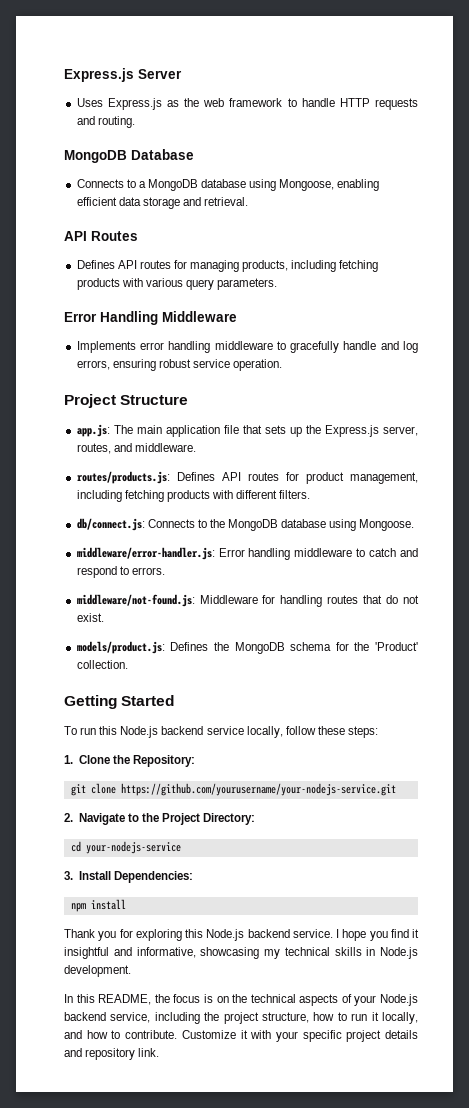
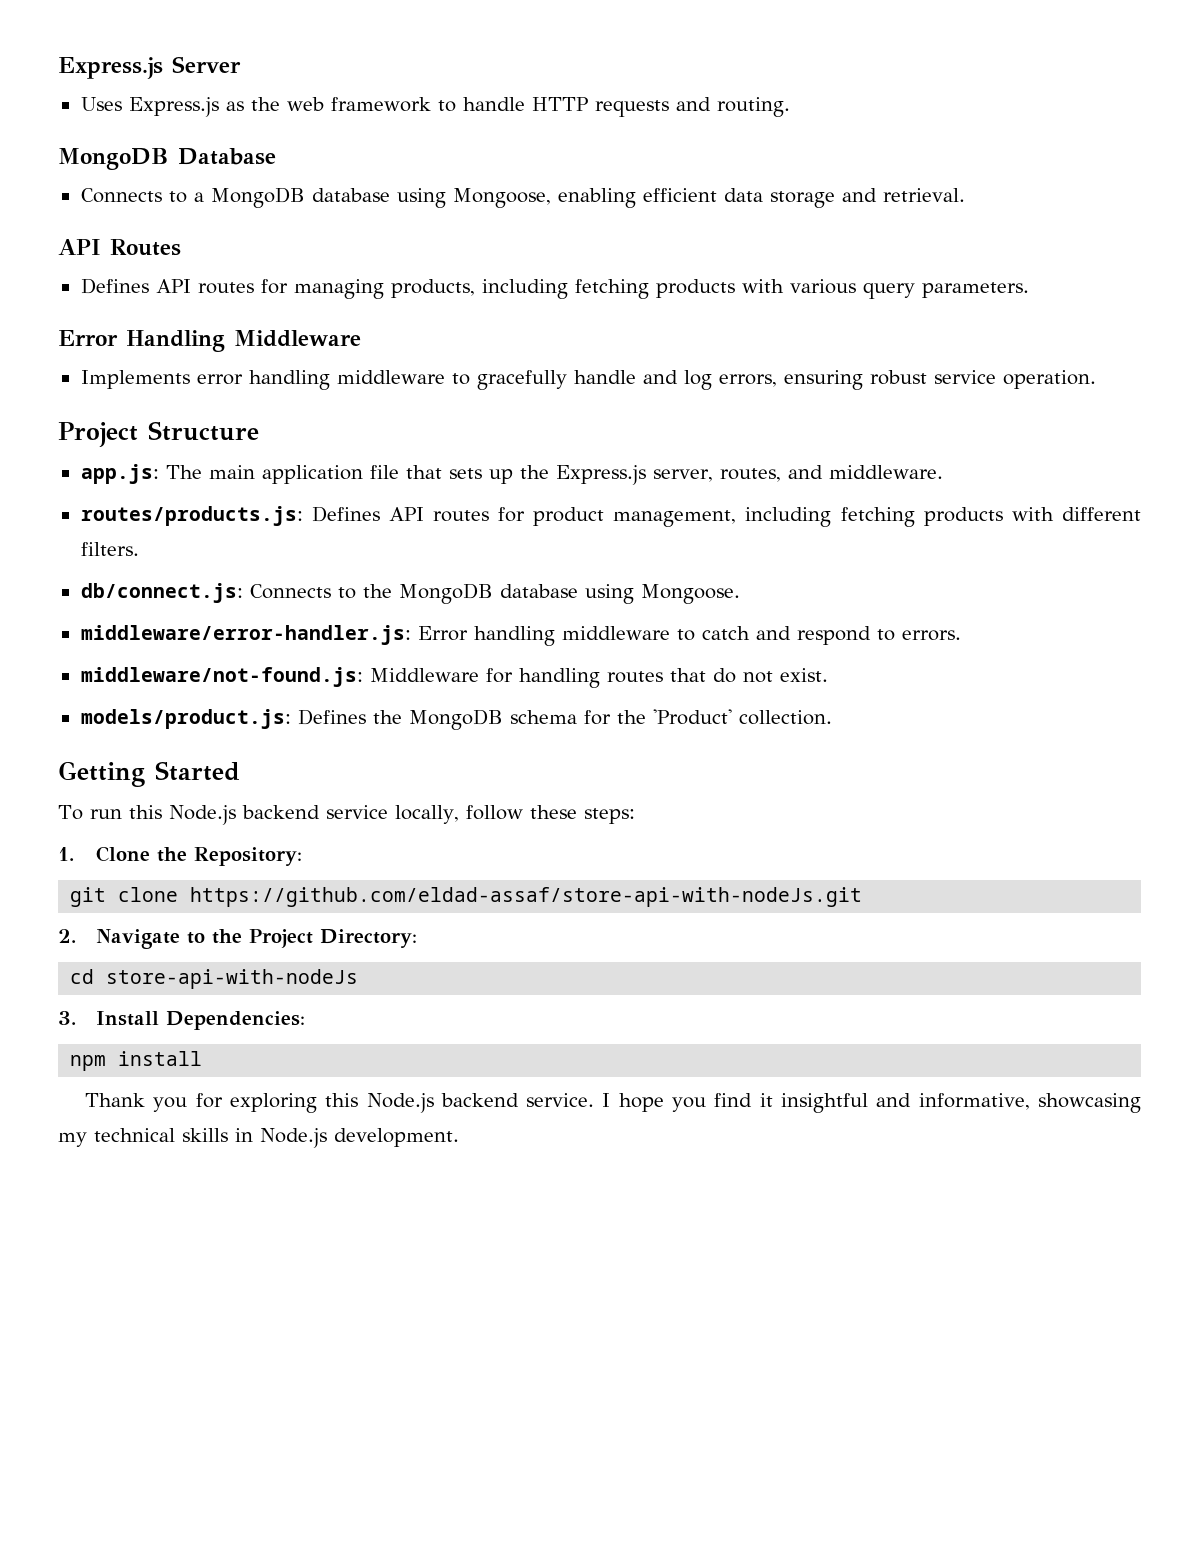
[120,783,396,796] https://github.com/yourusername/your-nodejs-service.git -> [190,887,863,907] https://github.com/eldad-assaf/store-api-with-nodeJs.git
[85,841,181,854] your-nodejs-service -> [106,969,359,989] store-api-with-nodeJs
[64,994,418,1006] [64,1012,418,1024] [64,1030,418,1042] [64,1048,160,1060] // In this README, the focus is on the technical aspects of your Node.js backend service, including the project structure, how to run it locally, and how to contribute. Customize it with your specific project details and repository link. -> (459, 1137) none

